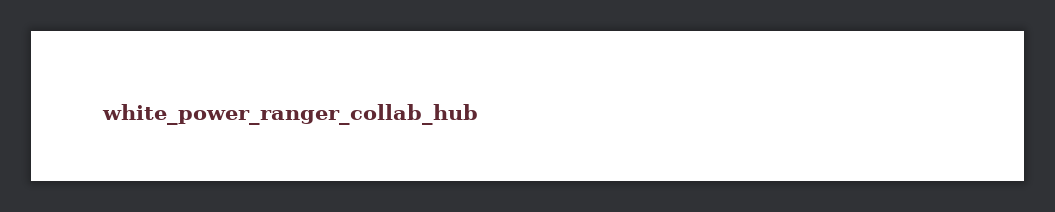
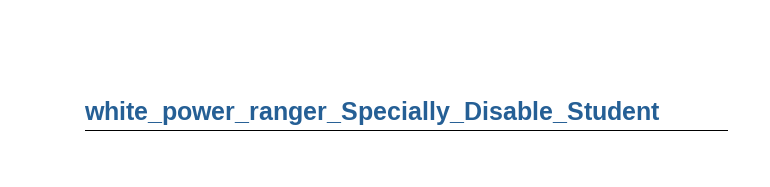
[102,104,478,125] white_power_ranger_collab_hub -> [84,101,660,125] white_power_ranger_Specially_Disable_Student

